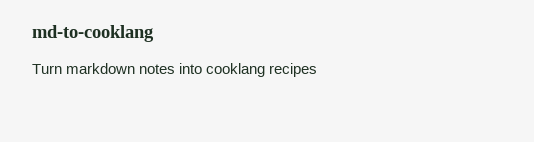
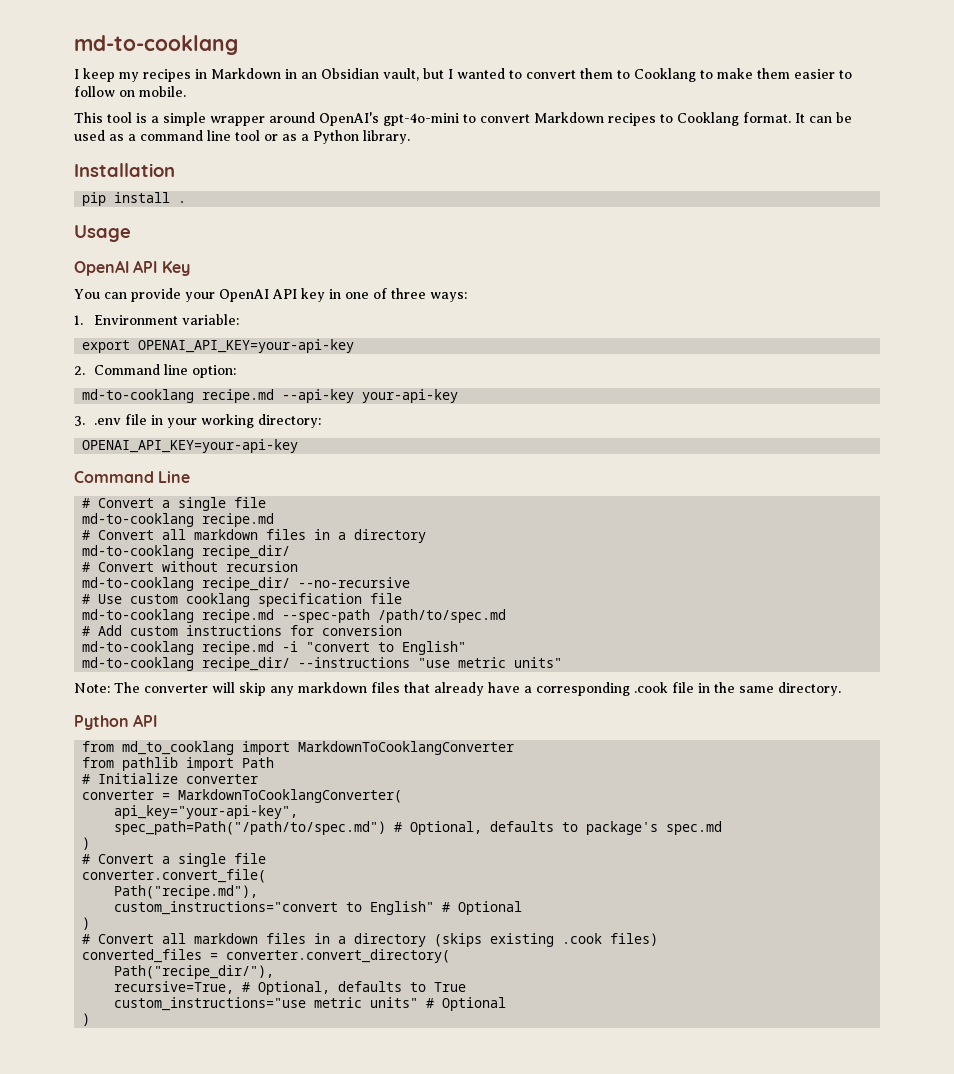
[32,63,318,77] Turn markdown notes into cooklang recipes -> [74,68,852,82] [74,86,186,97] [74,112,852,126] [74,130,410,144] [74,163,175,177] [82,192,187,206] [74,225,131,242] [74,260,190,276] [74,288,467,302] [74,314,239,325] [82,339,355,353] [74,364,236,378] [82,389,459,403] [74,414,321,428] [82,439,299,453] [74,471,191,483] [82,497,267,511] [82,513,275,527] [82,529,427,543] [82,545,291,559] [82,561,299,572] [82,577,411,591] [82,593,403,607] [82,609,507,623] [82,625,403,636] [82,641,467,655] [82,657,563,671] [74,682,841,696] [74,714,158,730] [82,741,515,755] [82,757,275,771] [82,773,259,784] [82,789,403,803] [114,805,299,819] [114,821,723,835] [82,837,91,850] [82,853,267,867] [82,869,267,883] [114,885,259,899] [114,901,523,915] [82,917,91,930] [82,933,659,947] [82,949,451,963] [114,965,275,979] [114,981,467,995] [114,997,507,1011] [82,1013,91,1026] I keep my recipes in Markdown in an Obsidian vault, but I wanted to convert them to Cooklang to make them easier to follow on mobile. // This tool is a simple wrapper around OpenAI's gpt-4o-mini to convert Markdown recipes to Cooklang format. It can be used as a command line tool or as a Python library. // Installation // pip install . // Usage // OpenAI API Key // You can provide your OpenAI API key in one of three ways: // 1. Environment variable: // export OPENAI_API_KEY=your-api-key // 2. Command line option: // md-to-cooklang recipe.md --api-key your-api-key // 3. .env file in your working directory: // OPENAI_API_KEY=your-api-key // Command Line // # Convert a single file // md-to-cooklang recipe.md // # Convert all markdown files in a directory // md-to-cooklang recipe_dir/ // # Convert without recursion // md-to-cooklang recipe_dir/ --no-recursive // # Use custom cooklang specification file // md-to-cooklang recipe.md --spec-path /path/to/spec.md // # Add custom instructions for conversion // md-to-cooklang recipe.md -i "convert to English" // md-to-cooklang recipe_dir/ --instructions "use metric units" // Note: The converter will skip any markdown files that already have a corresponding .cook file in the same directory. // Python API // from md_to_cooklang import MarkdownToCooklangConverter // from pathlib import Path // # Initialize converter // converter = MarkdownToCooklangConverter( // api_key="your-api-key", // spec_path=Path("/path/to/spec.md") # Optional, defaults to package's spec.md // ) // # Convert a single file // converter.convert_file( // Path("recipe.md"), // custom_instructions="convert to English" # Optional // ) // # Convert all markdown files in a directory (skips existing .cook files) // converted_files = converter.convert_directory( // Path("recipe_dir/"), // recursive=True, # Optional, defaults to True // custom_instructions="use metric units" # Optional // )

